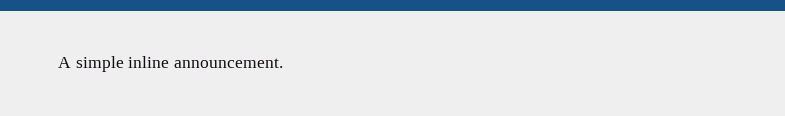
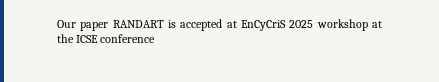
[58,56,284,72] A simple inline announcement. -> [57,19,382,31] [57,34,156,43] Our paper RANDART is accepted at EnCyCriS 2025 workshop at the ICSE conference

